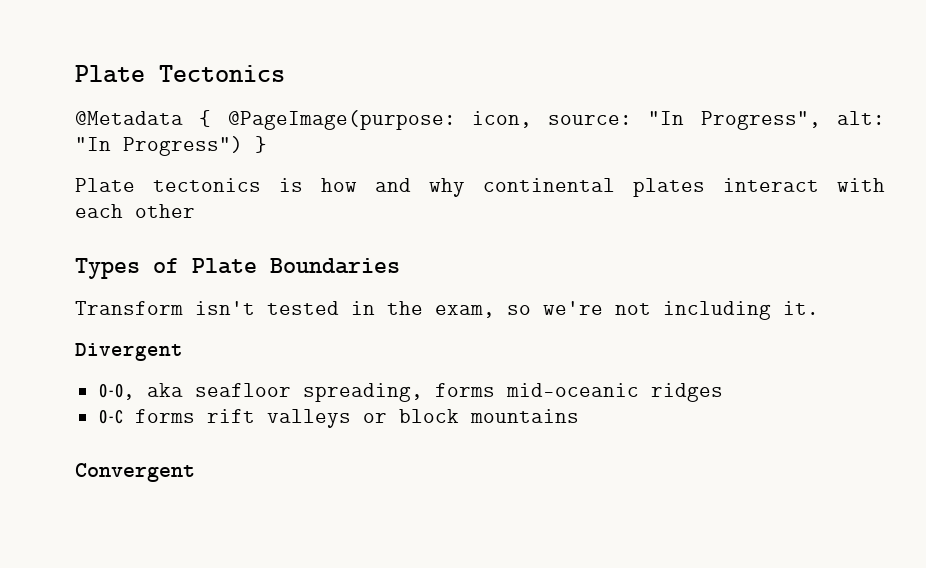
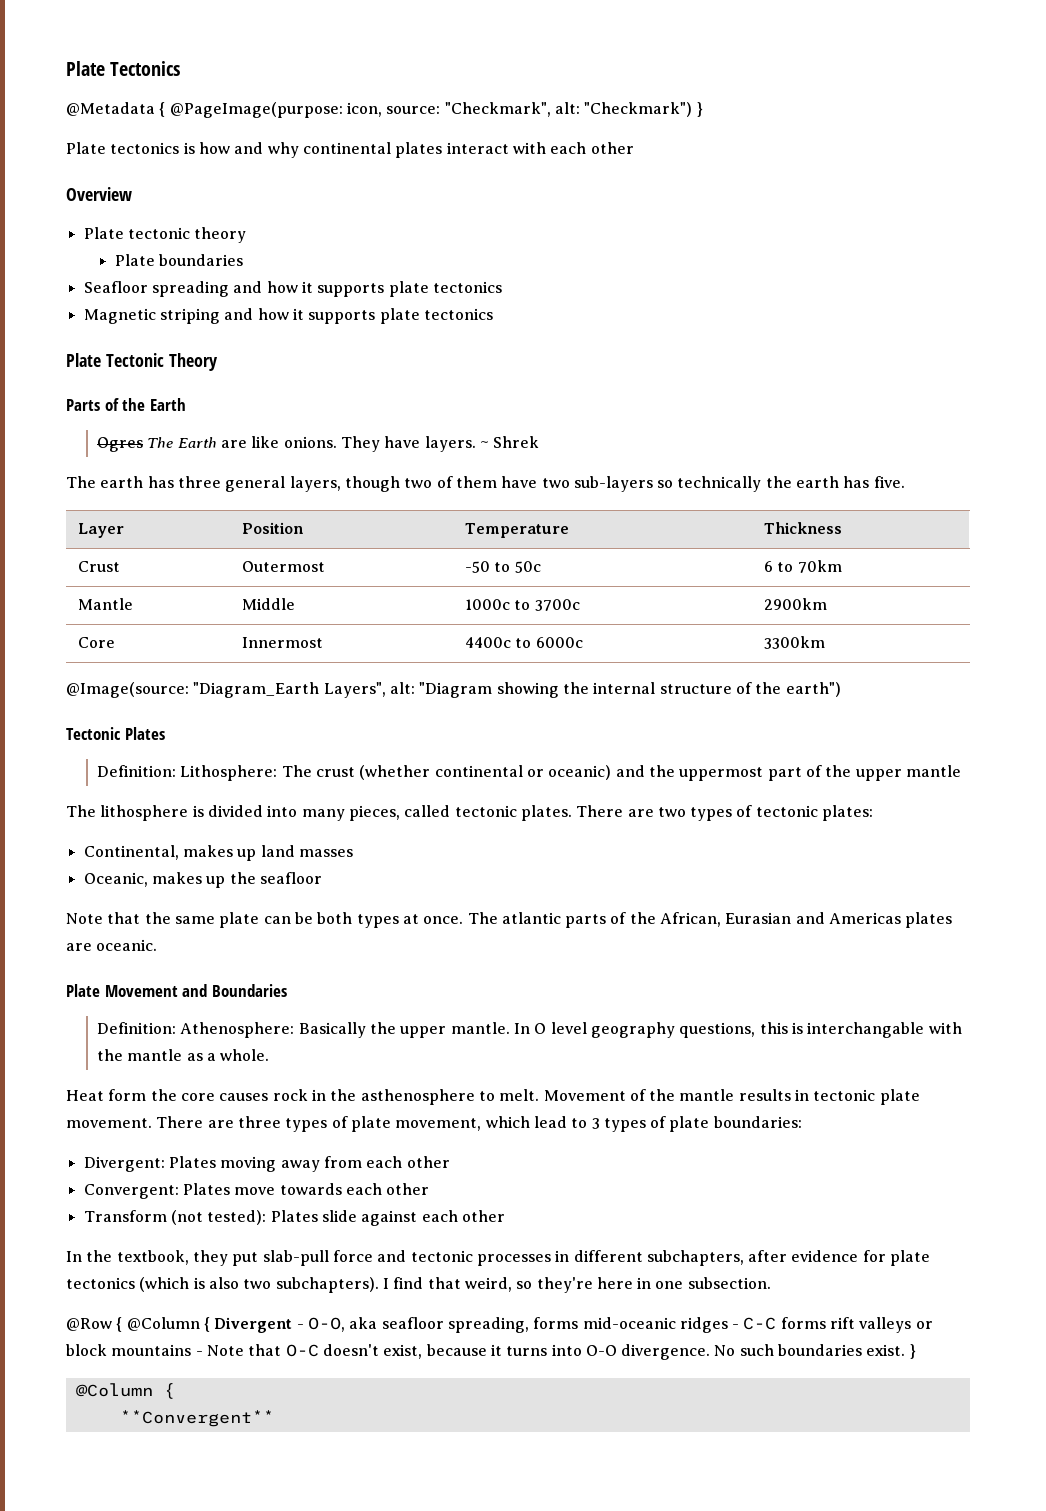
[648,111,886,130] [75,136,243,156] "In Progress", alt: "In Progress") -> [444,102,693,117] "Checkmark", alt: "Checkmark")
[75,258,400,279] [75,301,819,320] Types of Plate Boundaries // Transform isn't tested in the exam, so we're not including it. // -> [66,187,132,201] [83,227,247,243] [114,254,244,266] [83,281,502,297] [83,308,493,324] [66,353,218,371] [66,398,186,411] [97,436,540,452] [66,476,905,492] [78,523,125,538] [242,522,305,534] [465,523,570,538] [764,522,843,534] [78,561,121,572] [242,561,326,572] [465,561,541,573] [764,560,842,573] [78,598,134,610] [242,598,296,610] [465,599,580,611] [764,598,828,610] [78,637,116,648] [242,637,324,648] [465,637,583,648] [764,636,826,649] [66,682,841,698] [66,727,165,740] [97,765,961,781] [66,805,874,821] [83,845,353,861] [83,872,322,888] [66,912,953,928] [66,939,158,951] [66,984,287,997] [97,1022,962,1038] [97,1049,270,1061] [66,1089,920,1105] [66,1116,802,1132] [83,1156,450,1172] [83,1183,430,1199] [83,1210,505,1226] [66,1250,931,1266] [66,1277,771,1293] [66,1317,210,1332] Overview // Plate tectonic theory // Plate boundaries // Seafloor spreading and how it supports plate tectonics // Magnetic striping and how it supports plate tectonics // Plate Tectonic Theory // Parts of the Earth // Ogres The Earth are like onions. They have layers. ~ Shrek // The earth has three general layers, though two of them have two sub-layers so technically the earth has five. // Layer | Position | Temperature | Thickness // Crust | Outermost | -50 to 50c | 6 to 70km // Mantle | Middle | 1000c to 3700c | 2900km // Core | Innermost | 4400c to 6000c | 3300km // @Image(source: "Diagram_Earth Layers", alt: "Diagram showing the internal structure of the earth") // Tectonic Plates // Definition: Lithosphere: The crust (whether continental or oceanic) and the uppermost part of the upper mantle // The lithosphere is divided into many pieces, called tectonic plates. There are two types of tectonic plates: // Continental, makes up land masses // Oceanic, makes up the seafloor // Note that the same plate can be both types at once. The atlantic parts of the African, Eurasian and Americas plates are oceanic. // Plate Movement and Boundaries // Definition: Athenosphere: Basically the upper mantle. In O level geography questions, this is interchangable with the mantle as a whole. // Heat form the core causes rock in the asthenosphere to melt. Movement of the mantle results in tectonic plate movement. There are three types of plate movement, which lead to 3 types of plate boundaries: // Divergent: Plates moving away from each other // Convergent: Plates move towards each other // Transform (not tested): Plates slide against each other // In the textbook, they put slab-pull force and tectonic processes in different subchapters, after evidence for plate tectonics (which is also two subchapters). I find that weird, so they're here in one subsection. // @Row { @Column {
(183, 352) // -> [296,1324,304,1329] -
[98,409,123,424] // O-C -> [732,1317,777,1330] - C-C
[75,463,195,482] // Convergent -> [195,1344,916,1360] [75,1383,175,1399] [119,1410,274,1427] - Note that O-C doesn't exist, because it turns into O-O divergence. No such boundaries exist. } // @Column { // **Convergent**

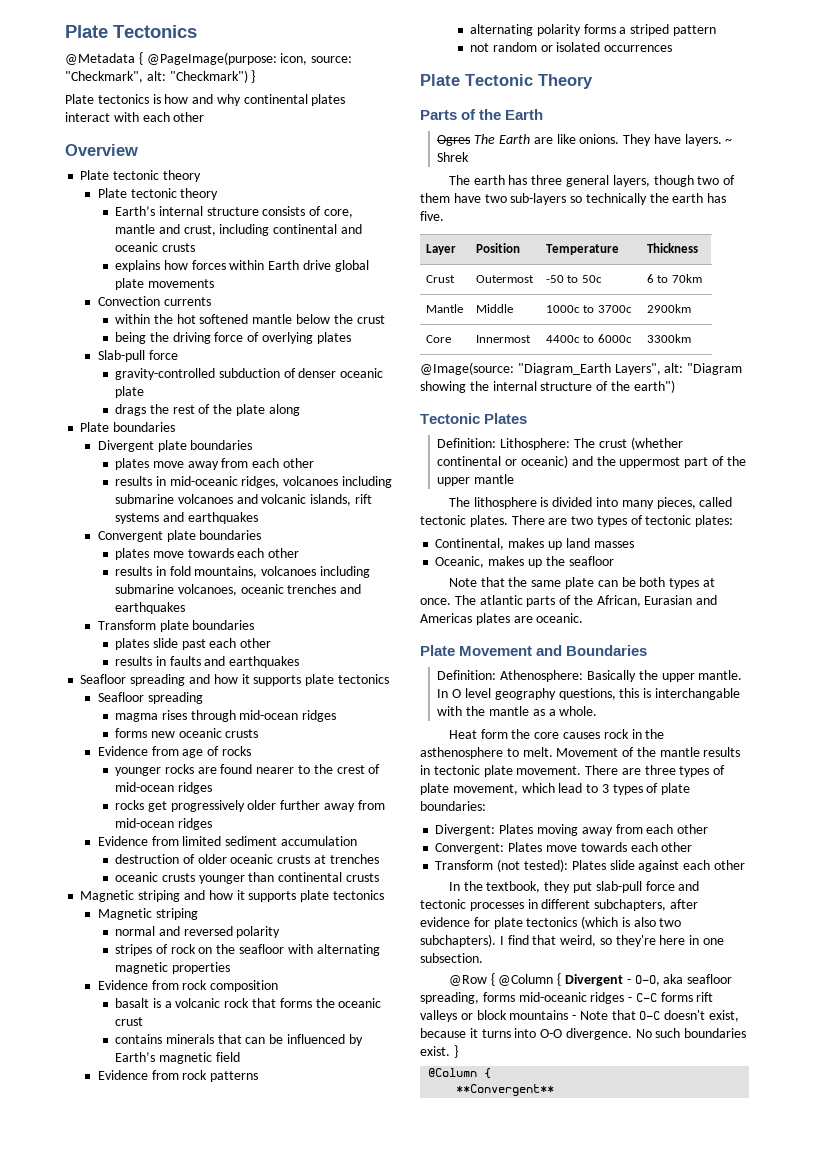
[159,254,244,266] boundaries -> [130,188,219,200] [115,206,354,218] [115,224,363,236] [115,242,195,252] [115,260,369,272] [115,278,214,290] [97,296,211,306] [115,314,385,324] [115,332,351,344] [97,350,178,362] [115,368,384,380] [115,386,145,398] [115,404,300,416] [80,422,176,432] [97,440,253,452] [115,458,315,470] [115,476,393,488] [115,494,373,506] [115,512,258,524] [97,530,262,542] [115,548,300,560] [115,566,371,578] [115,584,362,596] [115,602,186,614] [97,620,255,632] [115,638,272,650] [115,656,300,668] tectonic theory // Earth’s internal structure consists of core, mantle and crust, including continental and oceanic crusts // explains how forces within Earth drive global plate movements // Convection currents // within the hot softened mantle below the crust // being the driving force of overlying plates // Slab-pull force // gravity-controlled subduction of denser oceanic plate // drags the rest of the plate along // Plate boundaries // Divergent plate boundaries // plates move away from each other // results in mid-oceanic ridges, volcanoes including submarine volcanoes and volcanic islands, rift systems and earthquakes // Convergent plate boundaries // plates move towards each other // results in fold mountains, volcanoes including submarine volcanoes, oceanic trenches and earthquakes // Transform plate boundaries // plates slide past each other // results in faults and earthquakes
(502, 287) none -> [97,692,203,704] [115,710,337,722] [115,728,259,738] [97,746,251,758] [115,764,381,776] [115,782,212,794] [115,800,385,812] [115,818,212,830] [97,836,357,846] [115,854,379,864] [115,872,380,884] // Seafloor spreading // magma rises through mid-ocean ridges // forms new oceanic crusts // Evidence from age of rocks // younger rocks are found nearer to the crest of mid-ocean ridges // rocks get progressively older further away from mid-ocean ridges // Evidence from limited sediment accumulation // destruction of older oceanic crusts at trenches // oceanic crusts younger than continental crusts
(493, 314) none -> [97,908,198,920] [115,926,281,938] [115,944,380,956] [115,962,230,974] [97,980,279,992] [115,998,382,1008] [115,1017,144,1026] [115,1034,363,1046] [115,1052,240,1064] [97,1070,259,1082] [470,24,717,36] [470,42,673,52] // Magnetic striping // normal and reversed polarity // stripes of rock on the seafloor with alternating magnetic properties // Evidence from rock composition // basalt is a volcanic rock that forms the oceanic crust // contains minerals that can be influenced by Earth’s magnetic field // Evidence from rock patterns // alternating polarity forms a striped pattern // not random or isolated occurrences

